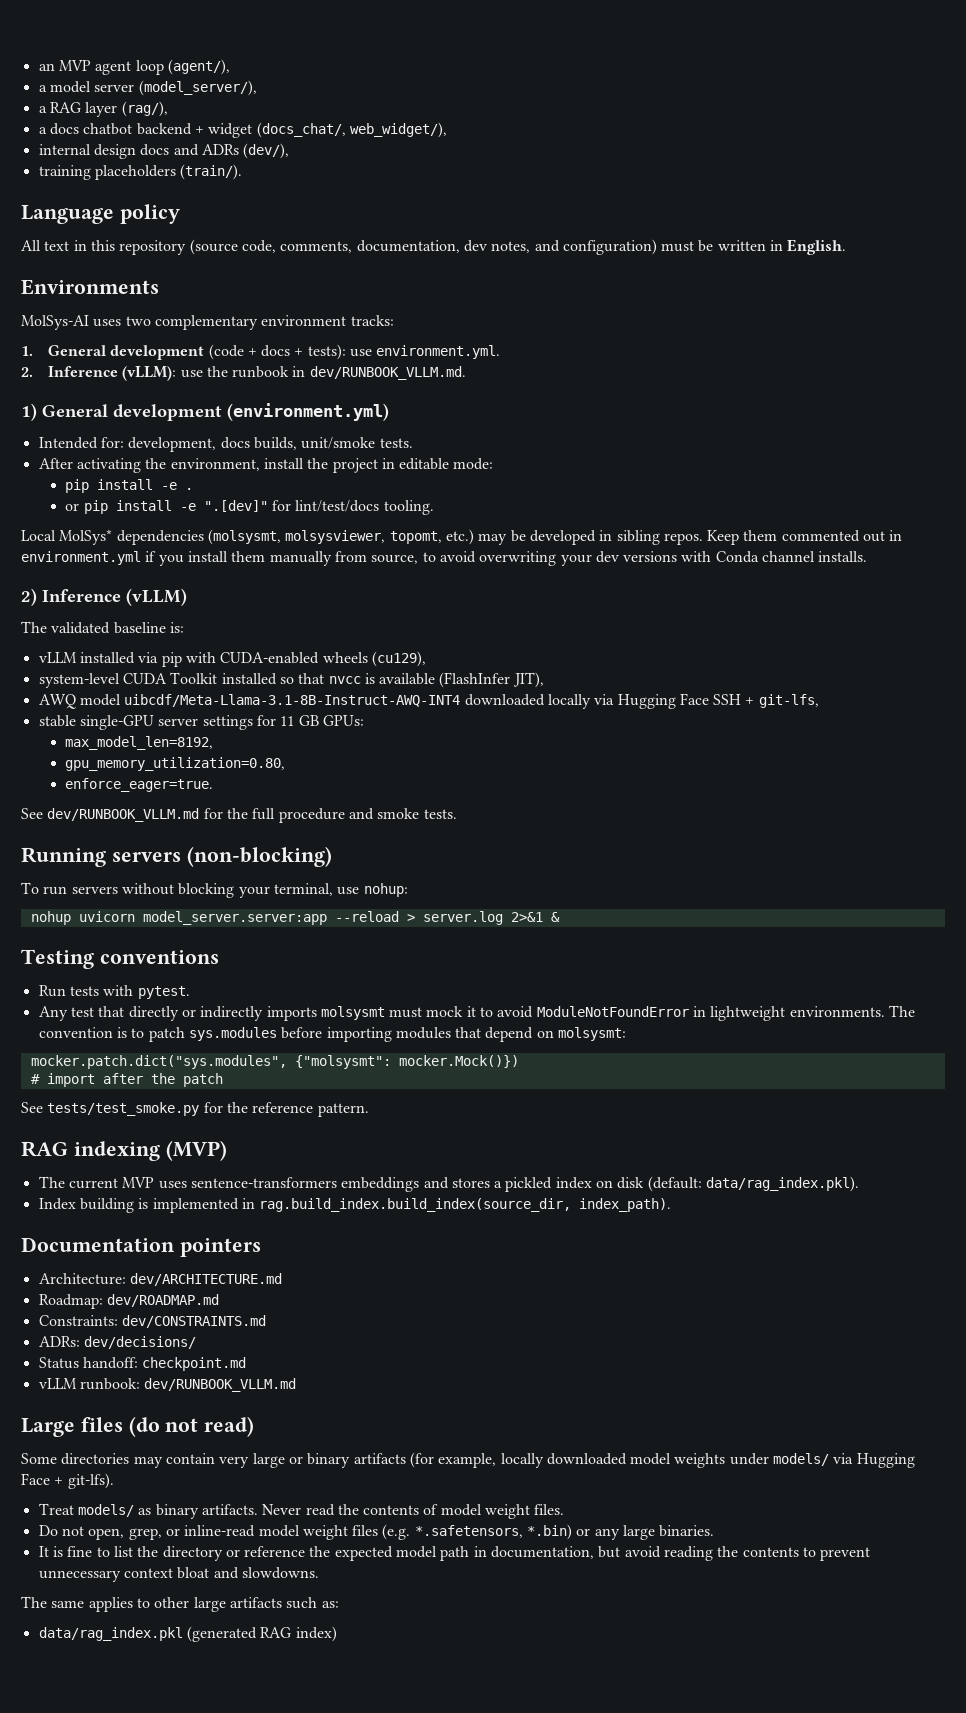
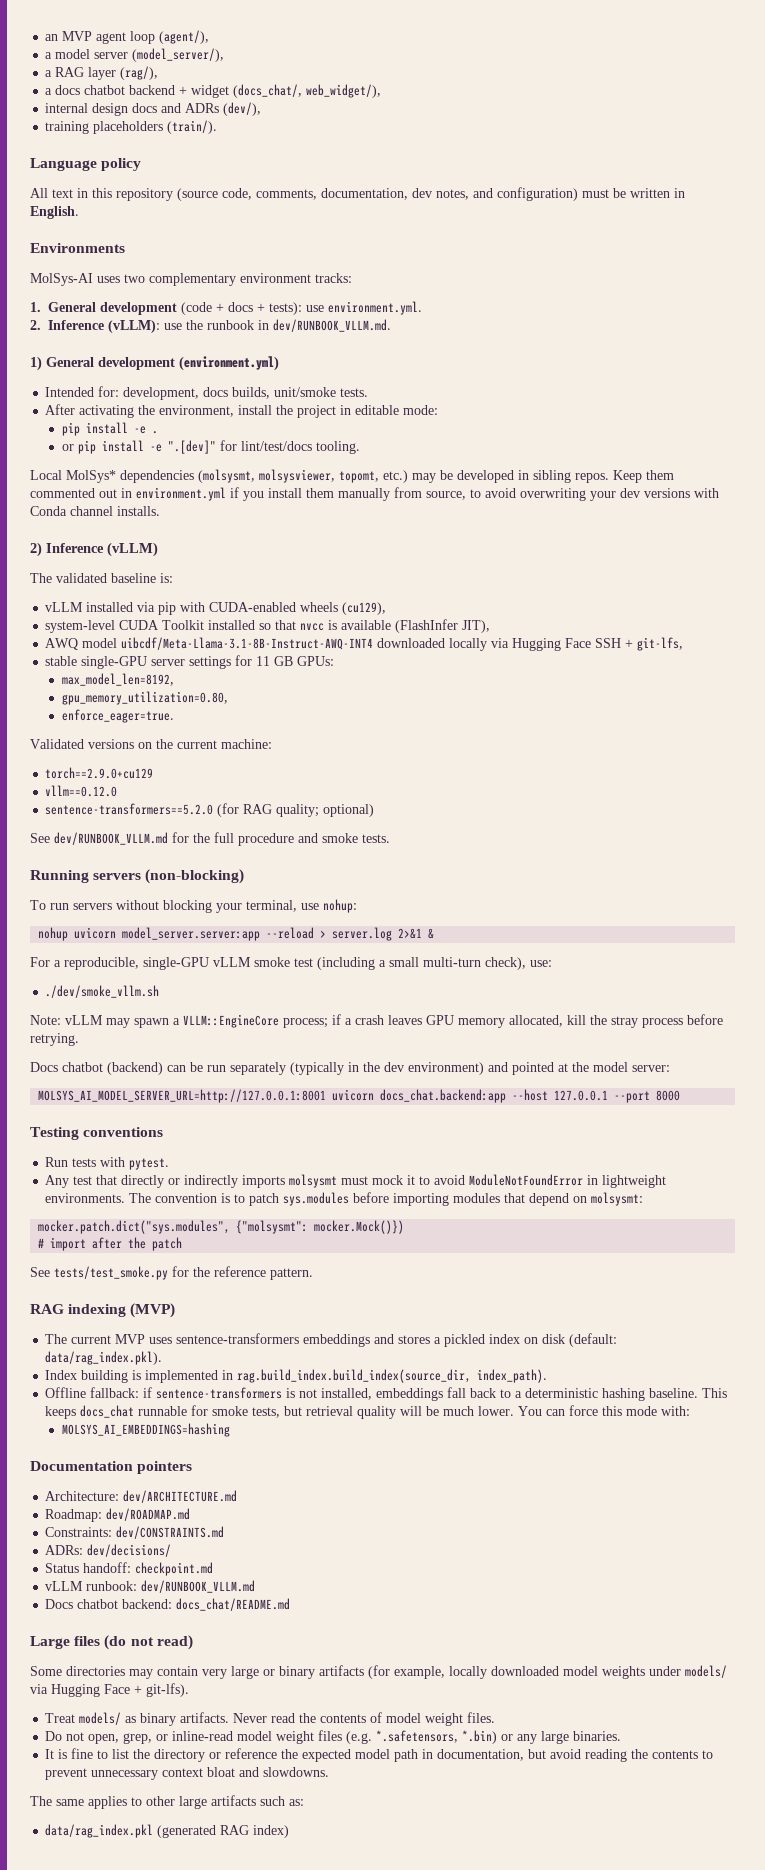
(214, 785) none -> [30,739,272,749] [45,767,154,779] [45,785,118,797] [45,803,375,817] // Validated versions on the current machine: // torch==2.9.0+cu129 // vllm==0.12.0 // sentence-transformers==5.2.0 (for RAG quality; optional)
(560, 917) none -> [30,957,552,970] [45,985,160,998] [30,1014,723,1028] [30,1033,79,1046] [30,1062,670,1075] [38,1089,681,1103] // For a reproducible, single-GPU vLLM smoke test (including a small multi-turn check), use: // ./dev/smoke_vllm.sh // Note: vLLM may spawn a VLLM::EngineCore process; if a crash leaves GPU memory allocated, kill the stray process before retrying. // Docs chatbot (backend) can be run separately (typically in the dev environment) and pointed at the model server: // MOLSYS_AI_MODEL_SERVER_URL=http://127.0.0.1:8001 uvicorn docs_chat.backend:app --host 127.0.0.1 --port 8000
(672, 1205) none -> [45,1387,728,1401] [45,1405,691,1419] [62,1423,231,1437] // Offline fallback: if sentence-transformers is not installed, embeddings fall back to a deterministic hashing baseline. This keeps docs_chat runnable for smoke tests, but retrieval quality will be much lower. You can force this mode with: // MOLSYS_AI_EMBEDDINGS=hashing
(297, 1385) none -> [45,1598,291,1611] // Docs chatbot backend: docs_chat/README.md

